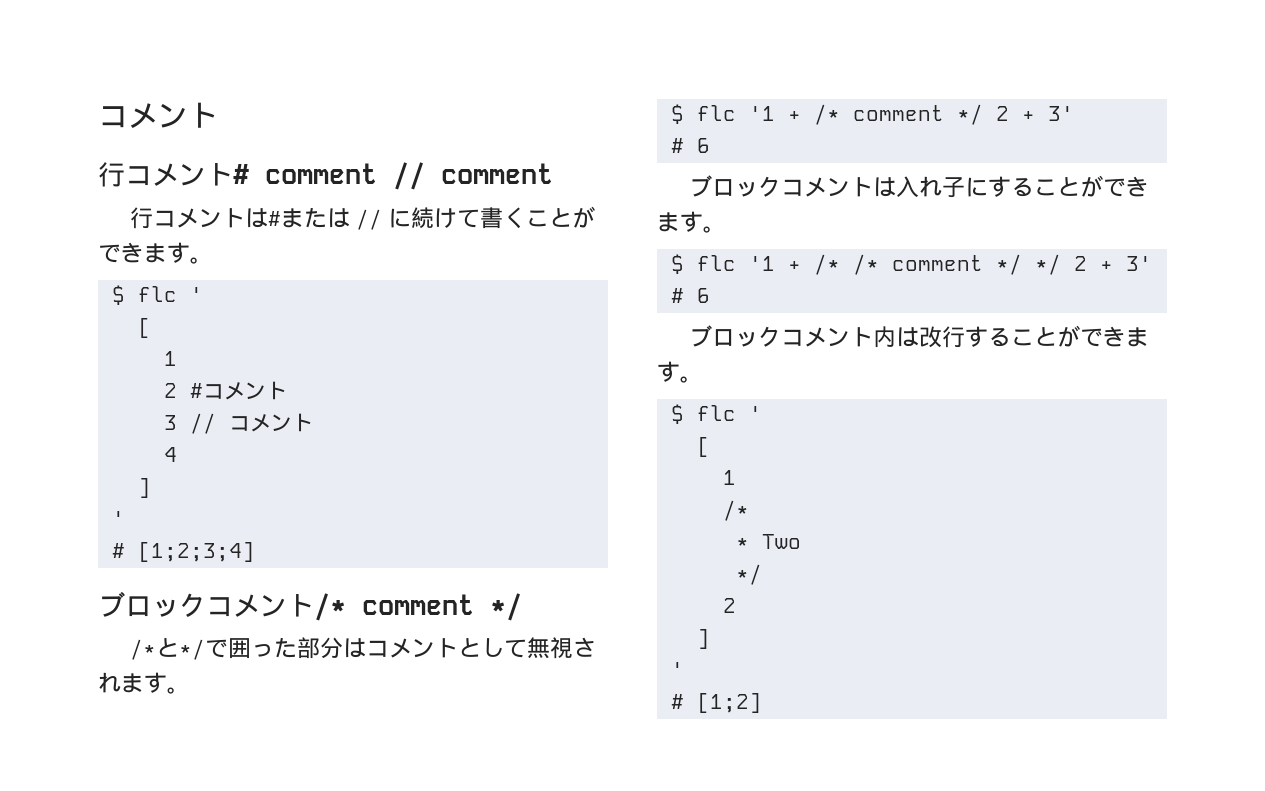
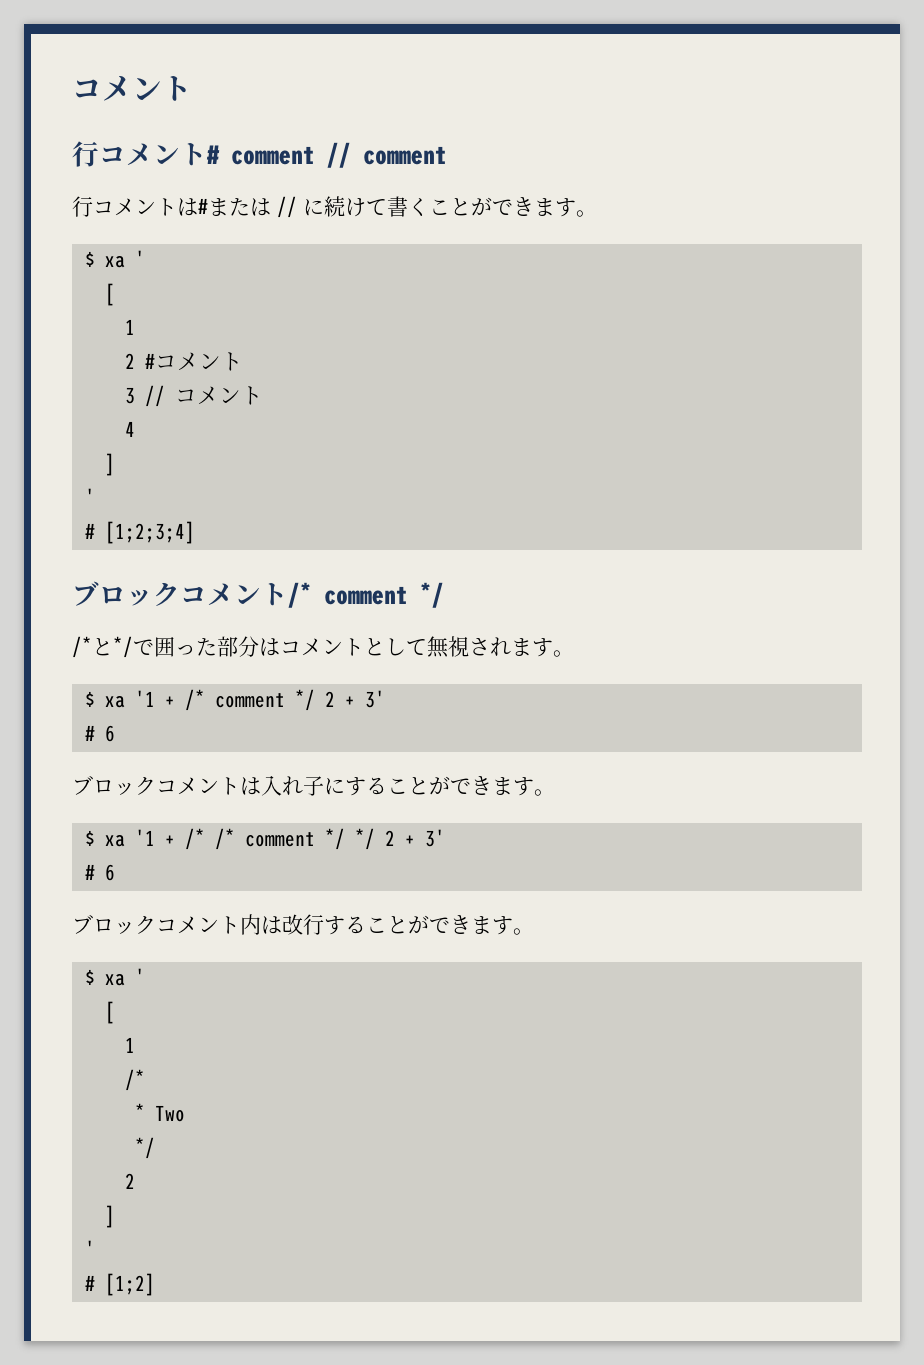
[137,286,177,302] flc -> [104,255,125,268] xa
[696,105,736,121] flc -> [104,695,125,708] xa
[696,255,736,271] flc -> [104,834,125,847] xa
[696,405,736,421] flc -> [104,973,125,986] xa

